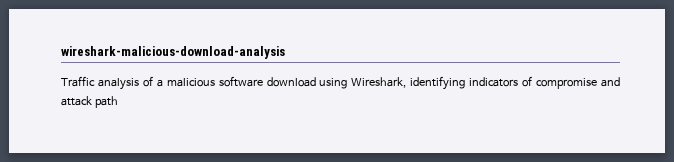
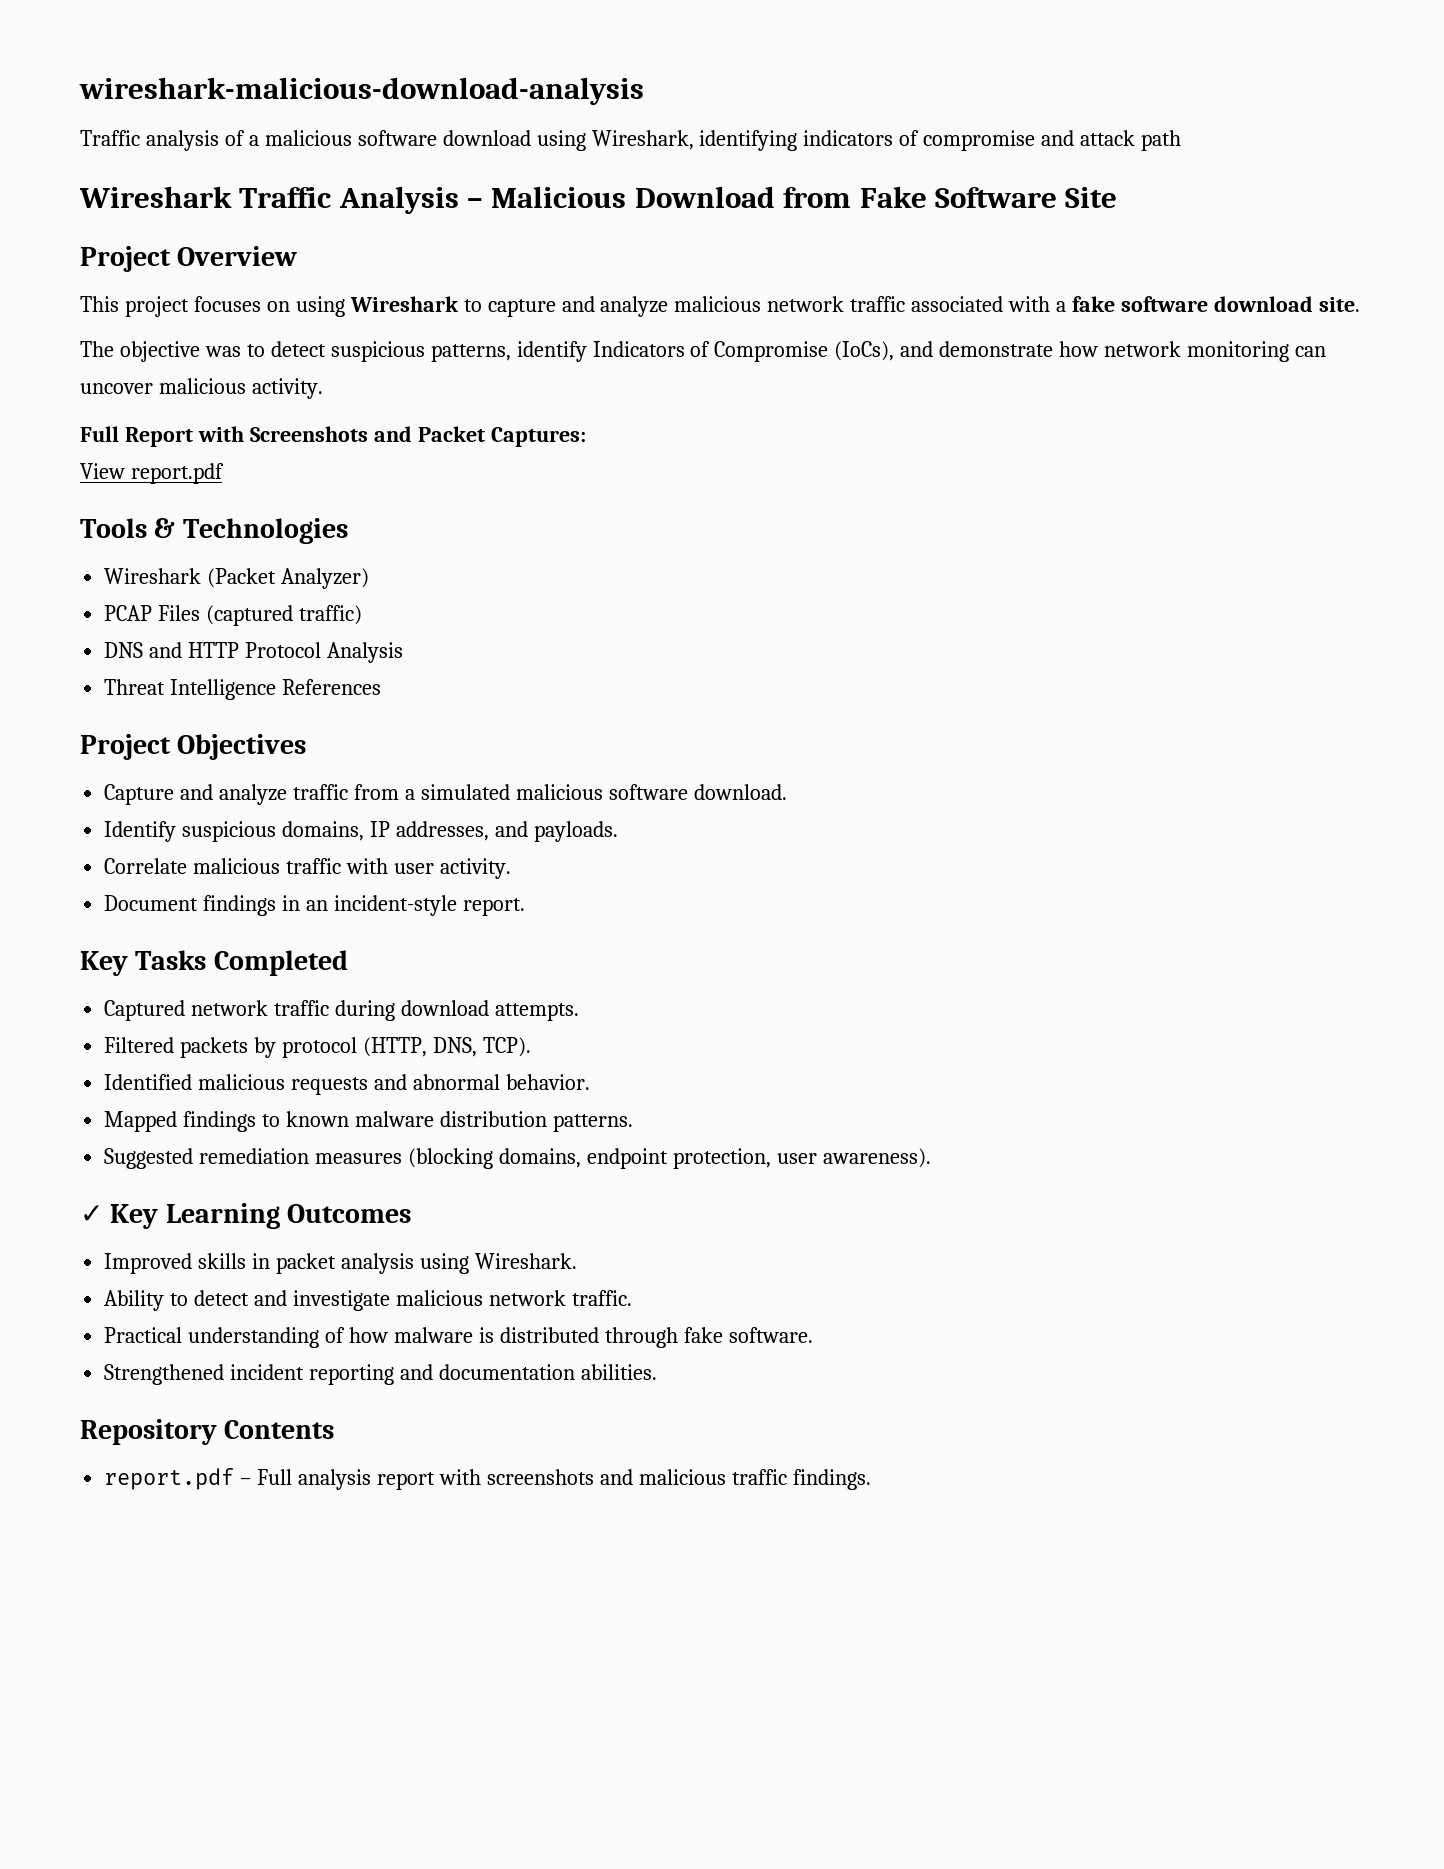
(118, 102) none -> [79,186,1118,214] [80,246,298,272] [80,296,1360,317] [80,341,1326,362] [80,378,323,399] [80,426,586,447] [80,463,224,484] [80,518,348,544] [104,568,370,589] [104,605,363,626] [104,642,403,663] [104,679,382,700] [80,734,307,760] [104,784,787,805] [104,821,618,842] [104,858,511,879] [104,895,525,916] [80,950,348,976] [104,1000,579,1021] [104,1037,531,1058] [104,1074,590,1095] [104,1111,633,1132] [104,1148,931,1169] [80,1203,412,1229] [104,1253,577,1274] [104,1290,632,1311] [104,1327,813,1348] [104,1364,657,1385] [80,1419,335,1445] [104,1468,871,1490] // Wireshark Traffic Analysis – Malicious Download from Fake Software Site // Project Overview // This project focuses on using Wireshark to capture and analyze malicious network traffic associated with a fake software download site. // The objective was to detect suspicious patterns, identify Indicators of Compromise (IoCs), and demonstrate how network monitoring can uncover malicious activity. // Full Report with Screenshots and Packet Captures: // View report.pdf // Tools & Technologies // Wireshark (Packet Analyzer) // PCAP Files (captured traffic) // DNS and HTTP Protocol Analysis // Threat Intelligence References // Project Objectives // Capture and analyze traffic from a simulated malicious software download. // Identify suspicious domains, IP addresses, and payloads. // Correlate malicious traffic with user activity. // Document findings in an incident-style report. // Key Tasks Completed // Captured network traffic during download attempts. // Filtered packets by protocol (HTTP, DNS, TCP). // Identified malicious requests and abnormal behavior. // Mapped findings to known malware distribution patterns. // Suggested remediation measures (blocking domains, endpoint protection, user awareness). // ✓ Key Learning Outcomes // Improved skills in packet analysis using Wireshark. // Ability to detect and investigate malicious network traffic. // Practical understanding of how malware is distributed through fake software. // Strengthened incident reporting and documentation abilities. // Repository Contents // report.pdf – Full analysis report with screenshots and malicious traffic findings.

